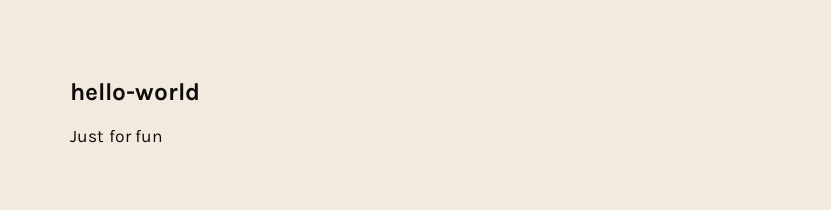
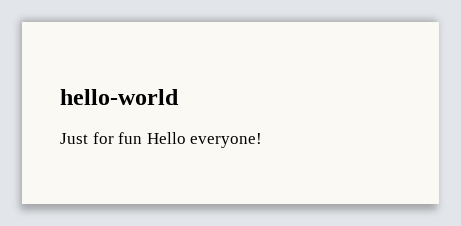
(164, 136) none -> [146,132,263,148] Hello everyone!

